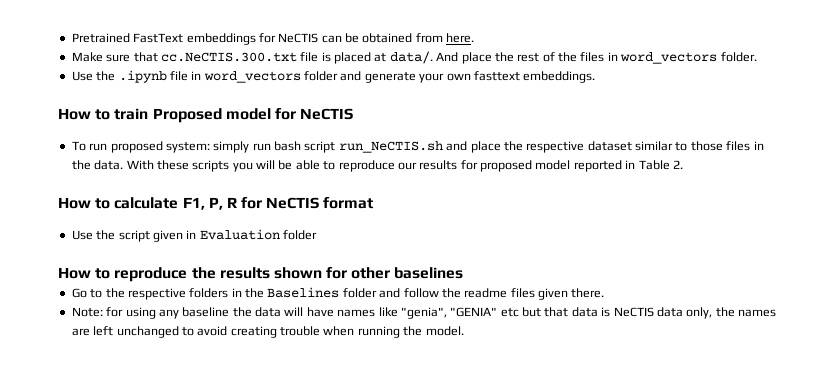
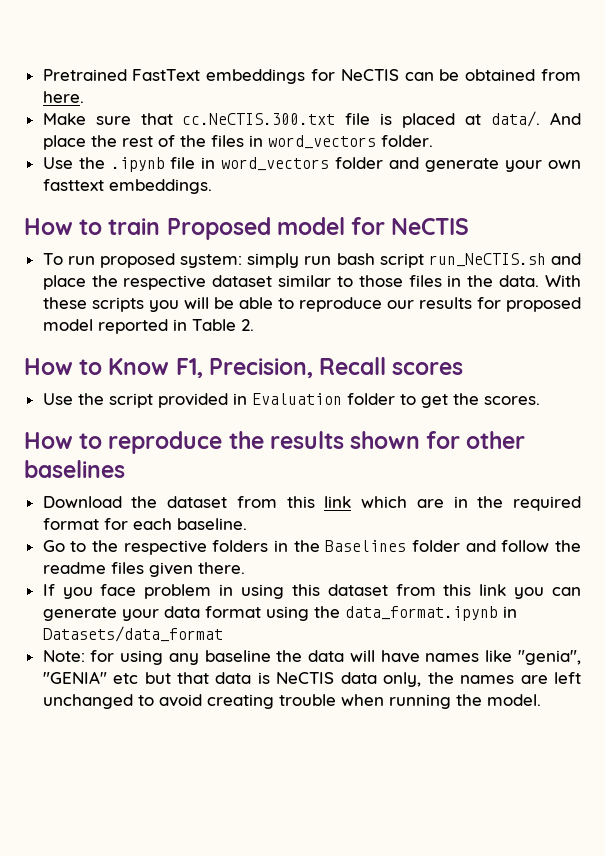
[114,197,374,210] calculate F1, P, R for NeCTIS format -> [108,357,464,378] Know F1, Precision, Recall scores
[152,230,183,242] given -> [157,393,228,408] provided
(317, 235) none -> [399,393,540,408] to get the scores.
(464, 273) none -> [42,496,582,511] [42,518,247,530] // Download the dataset from this link which are in the required format for each baseline.
(605, 293) none -> [42,584,582,599] [42,606,517,621] [42,626,223,642] // If you face problem in using this dataset from this link you can generate your data format using the data_format.ipynb in Datasets/data_format

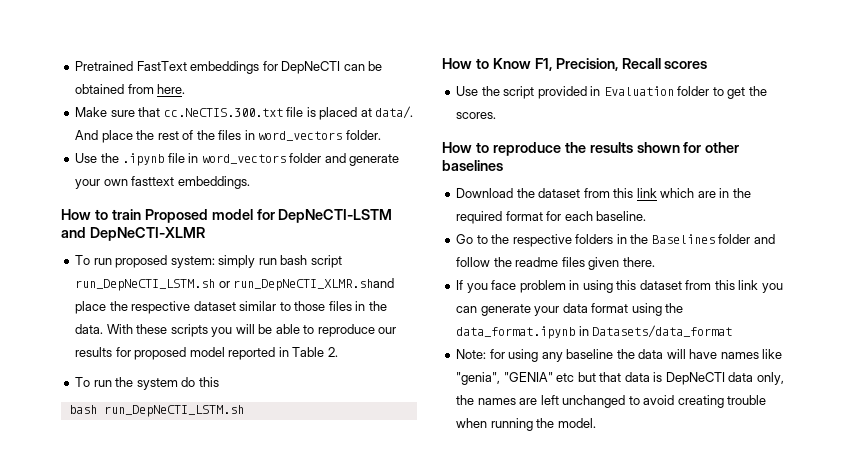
[340,69,399,81] NeCTIS -> [281,61,341,74] DepNeCTI
[391,218,470,235] NeCTIS -> [278,209,393,223] [61,227,205,241] DepNeCTI-LSTM and DepNeCTI-XLMR
[428,253,581,267] run_NeCTIS.sh and -> [75,278,395,291] run_DepNeCTI_LSTM.sh or run_DepNeCTI_XLMR.shand
(254, 325) none -> [75,377,219,390] [68,405,244,417] // To run the system do this // bash run_DepNeCTI_LSTM.sh
[276,672,335,684] NeCTIS -> [665,372,725,385] DepNeCTI

